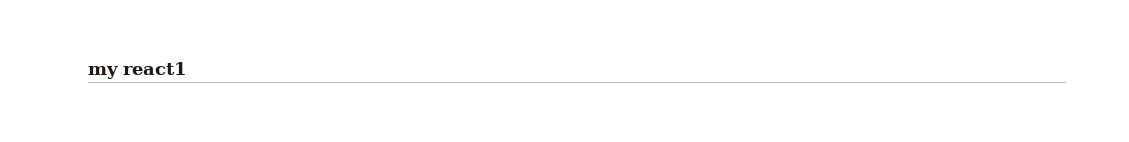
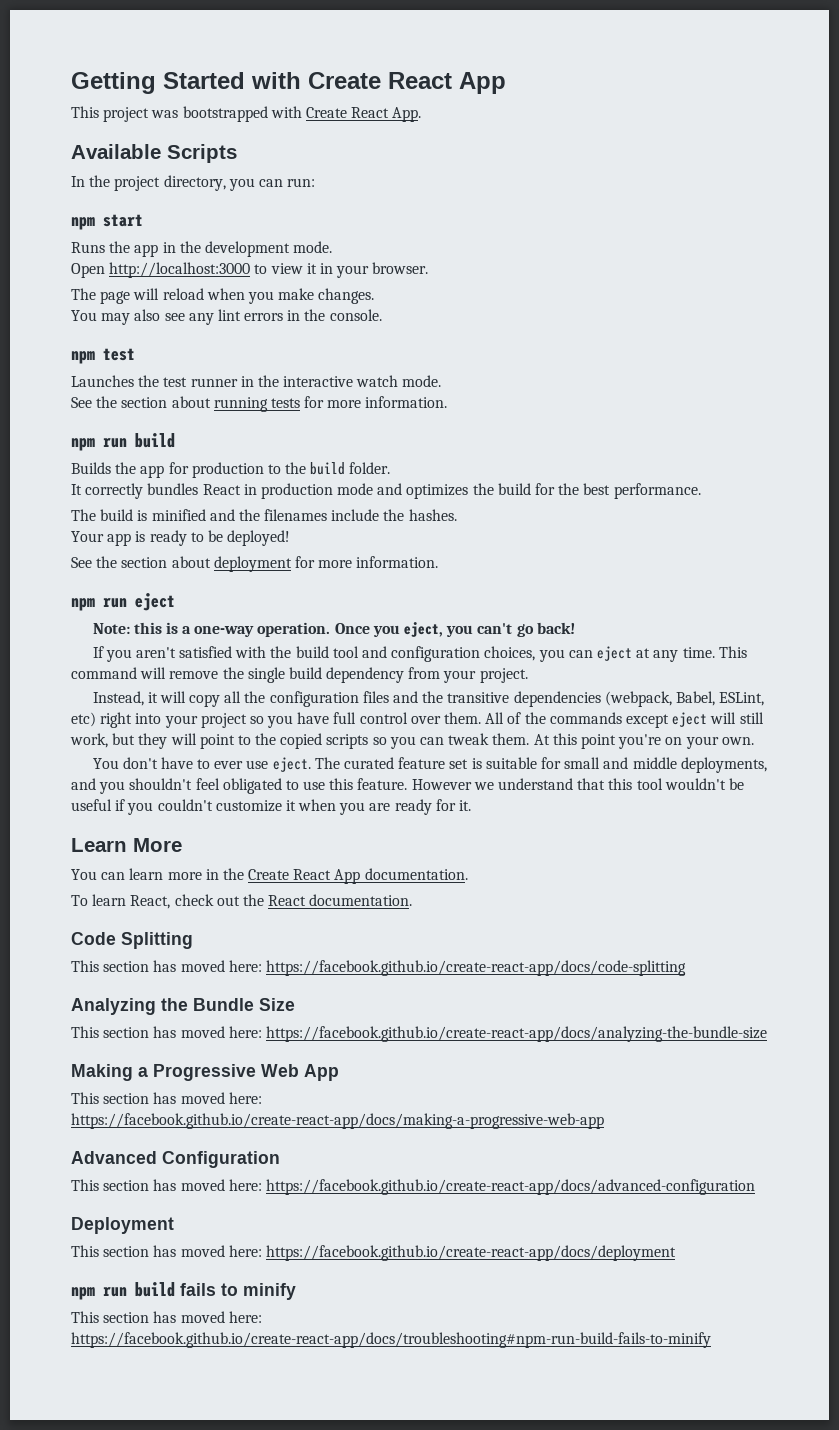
[88,62,187,79] my react1 -> [71,72,506,94] [71,106,422,122] [71,144,237,163] [71,175,316,191] [71,214,143,230] [71,241,333,257] [71,262,429,278] [71,288,375,304] [71,309,382,325] [71,348,135,364] [71,375,442,387] [71,396,448,412] [71,433,175,451] [71,462,391,478] [71,483,701,499] [71,509,457,521] [71,530,291,546] [71,556,439,572] [71,593,175,611] [92,622,575,637] [92,646,747,662] [71,667,528,683] [92,691,765,707] [71,712,764,728] [70,733,754,749] [92,757,767,773] [71,778,744,794] [71,799,472,815] [71,838,182,852] [71,868,468,884] [71,894,413,909] [71,932,193,949] [71,960,686,976] [71,998,295,1015] [71,1026,767,1042] [71,1064,339,1081] [71,1092,262,1104] [71,1113,604,1129] [71,1151,280,1168] [71,1179,755,1195] [71,1217,174,1234] [71,1245,676,1261] [71,1282,296,1300] [71,1311,262,1323] [71,1332,711,1348] Getting Started with Create React App // This project was bootstrapped with Create React App. // Available Scripts // In the project directory, you can run: // npm start // Runs the app in the development mode. // Open http://localhost:3000 to view it in your browser. // The page will reload when you make changes. // You may also see any lint errors in the console. // npm test // Launches the test runner in the interactive watch mode. // See the section about running tests for more information. // npm run build // Builds the app for production to the build folder. // It correctly bundles React in production mode and optimizes the build for the best performance. // The build is minified and the filenames include the hashes. // Your app is ready to be deployed! // See the section about deployment for more information. // npm run eject // Note: this is a one-way operation. Once you eject, you can't go back! // If you aren't satisfied with the build tool and configuration choices, you can eject at any time. This command will remove the single build dependency from your project. // Instead, it will copy all the configuration files and the transitive dependencies (webpack, Babel, ESLint, etc) right into your project so you have full control over them. All of the commands except eject will still work, but they will point to the copied scripts so you can tweak them. At this point you're on your own. // You don't have to ever use eject. The curated feature set is suitable for small and middle deployments, and you shouldn't feel obligated to use this feature. However we understand that this tool wouldn't be useful if you couldn't customize it when you are ready for it. // Learn More // You can learn more in the Create React App documentation. // To learn React, check out the React documentation. // Code Splitting // This section has moved here: https://facebook.github.io/create-react-app/docs/code-splitting // Analyzing the Bundle Size // This section has moved here: https://facebook.github.io/create-react-app/docs/analyzing-the-bundle-size // Making a Progressive Web App // This section has moved here: https://facebook.github.io/create-react-app/docs/making-a-progressive-web-app // Advanced Configuration // This section has moved here: https://facebook.github.io/create-react-app/docs/advanced-configuration // Deployment // This section has moved here: https://facebook.github.io/create-react-app/docs/deployment // npm run build fails to minify // This section has moved here: https://facebook.github.io/create-react-app/docs/troubleshooting#npm-run-build-fails-to-minify

